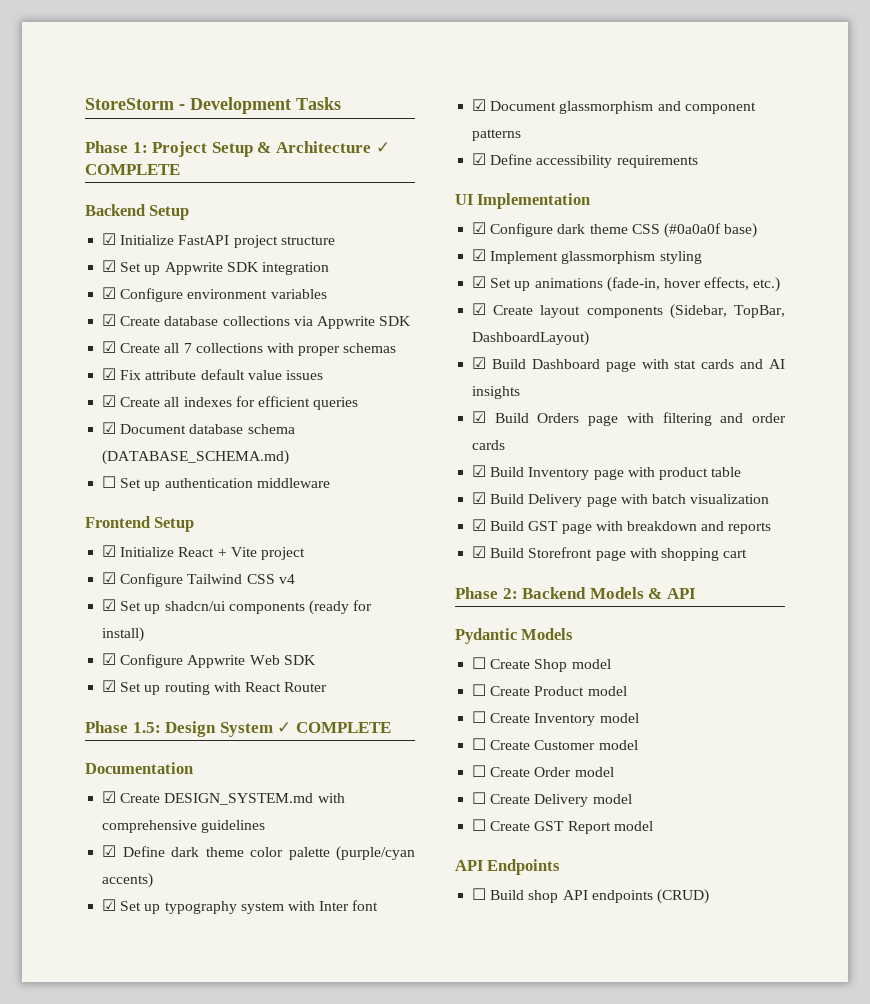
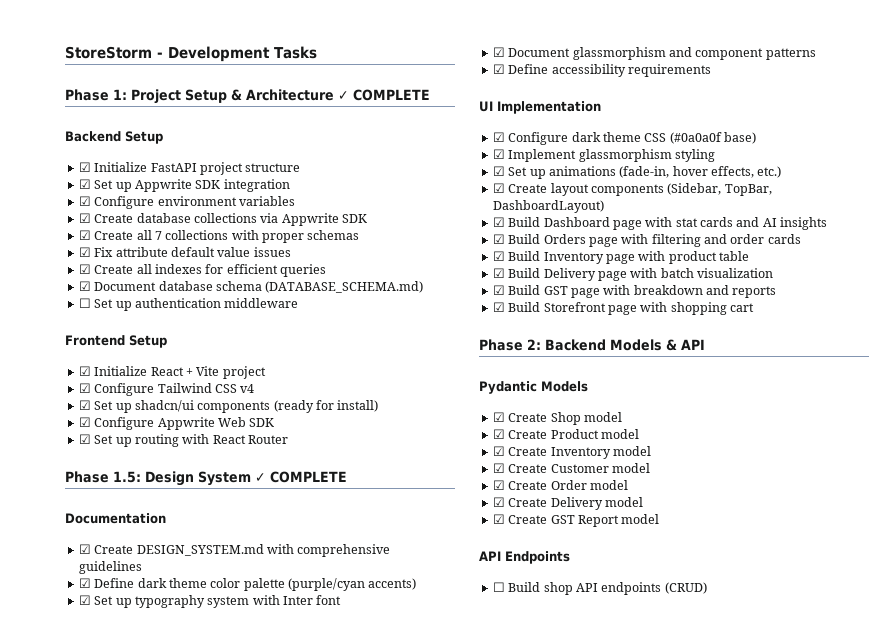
[472,657,487,669] ☐ -> [492,412,505,422] ☑
[472,684,487,696] ☐ -> [492,429,505,439] ☑
[472,711,487,723] ☐ -> [492,446,505,456] ☑
[472,738,487,750] ☐ -> [492,463,505,473] ☑
[472,765,487,777] ☐ -> [492,480,505,490] ☑
[472,792,487,804] ☐ -> [492,497,505,507] ☑
[472,819,487,831] ☐ -> [492,514,505,524] ☑

